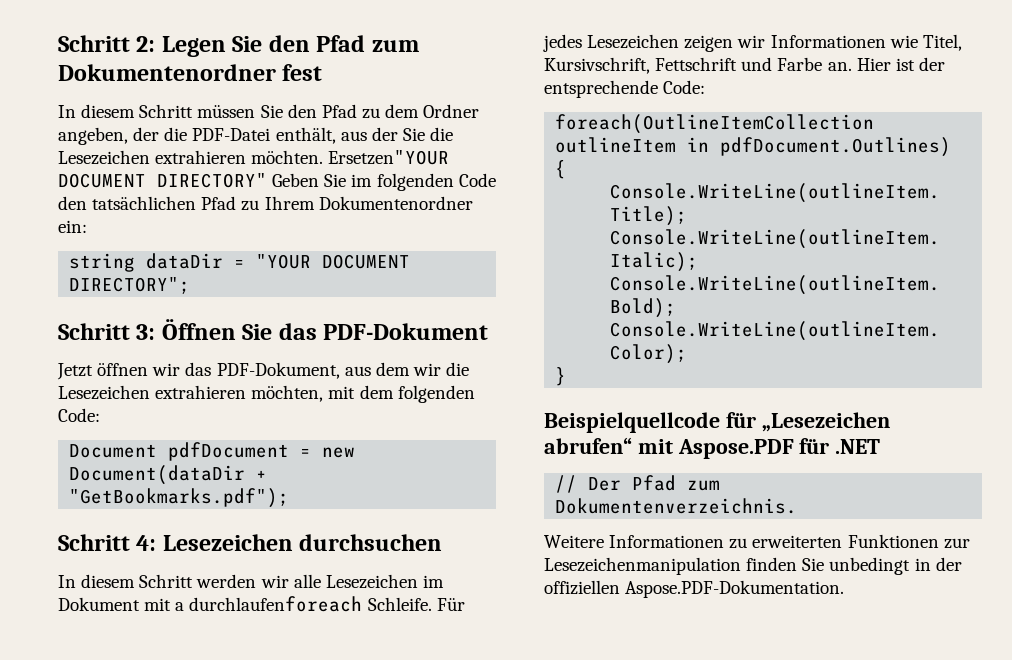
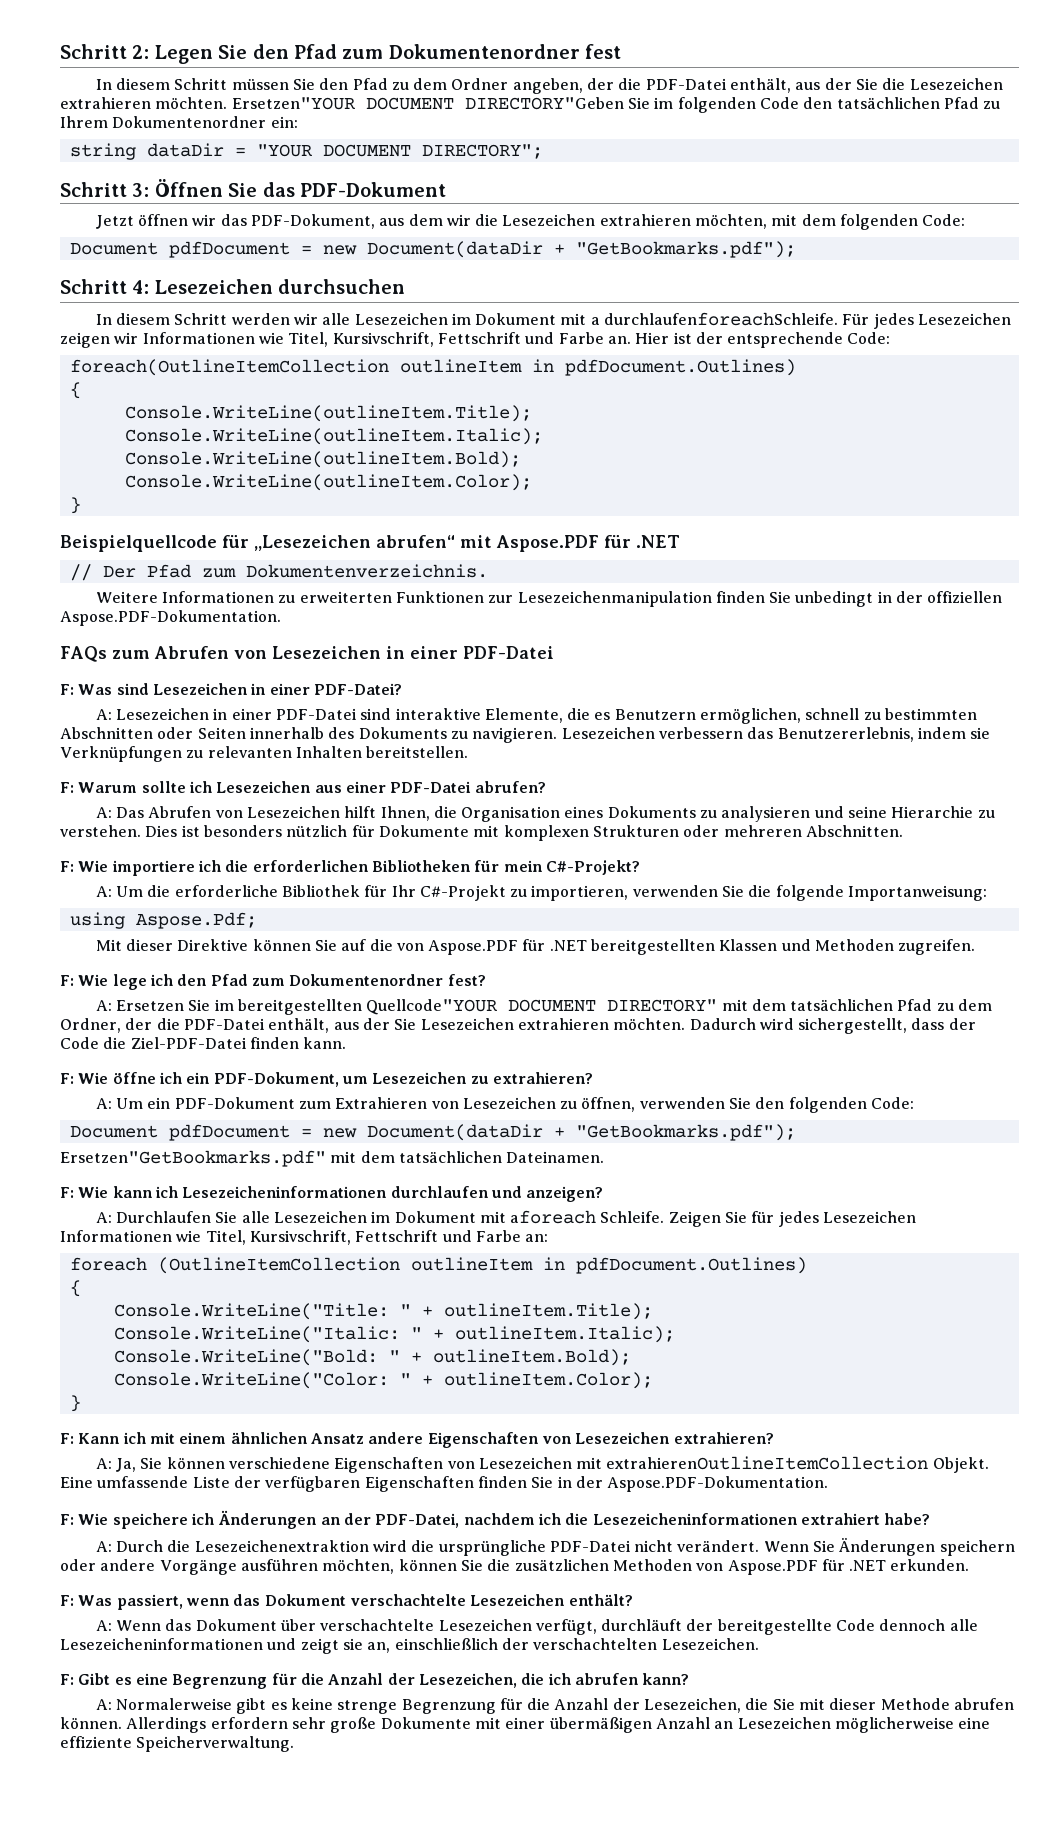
[157,173,320,188] DIRECTORY" Geben -> [464,97,624,110] DIRECTORY"Geben
[189,596,432,612] durchlaufenforeach Schleife. -> [604,312,839,326] durchlaufenforeachSchleife.
(845, 589) none -> [60,646,554,662] [60,683,402,695] [95,708,978,724] [60,727,991,743] [60,746,469,762] [60,781,546,793] [95,806,995,822] [60,825,903,841] [60,860,640,876] [95,885,988,901] [69,912,257,929] [95,939,976,955] [60,974,486,990] [95,999,993,1015] [60,1018,976,1034] [60,1037,347,1049] [60,1072,593,1087] [95,1097,915,1113] [69,1124,796,1141] [60,1150,605,1167] [60,1186,604,1202] [95,1210,917,1227] [60,1230,549,1245] [69,1257,807,1274] [69,1280,81,1297] [113,1303,653,1320] [113,1326,675,1343] [113,1349,631,1366] [113,1372,653,1389] [69,1395,81,1412] [60,1432,774,1448] [95,1456,989,1473] [60,1476,829,1492] [60,1510,931,1529] [95,1537,1015,1556] [60,1559,970,1575] [60,1594,633,1610] [95,1619,978,1635] [60,1638,759,1654] [60,1673,690,1689] [95,1698,1015,1714] [60,1717,991,1733] [60,1736,295,1752] // FAQs zum Abrufen von Lesezeichen in einer PDF-Datei // F: Was sind Lesezeichen in einer PDF-Datei? // A: Lesezeichen in einer PDF-Datei sind interaktive Elemente, die es Benutzern ermöglichen, schnell zu bestimmten Abschnitten oder Seiten innerhalb des Dokuments zu navigieren. Lesezeichen verbessern das Benutzererlebnis, indem sie Verknüpfungen zu relevanten Inhalten bereitstellen. // F: Warum sollte ich Lesezeichen aus einer PDF-Datei abrufen? // A: Das Abrufen von Lesezeichen hilft Ihnen, die Organisation eines Dokuments zu analysieren und seine Hierarchie zu verstehen. Dies ist besonders nützlich für Dokumente mit komplexen Strukturen oder mehreren Abschnitten. // F: Wie importiere ich die erforderlichen Bibliotheken für mein C#-Projekt? // A: Um die erforderliche Bibliothek für Ihr C#-Projekt zu importieren, verwenden Sie die folgende Importanweisung: // using Aspose.Pdf; // Mit dieser Direktive können Sie auf die von Aspose.PDF für .NET bereitgestellten Klassen und Methoden zugreifen. // F: Wie lege ich den Pfad zum Dokumentenordner fest? // A: Ersetzen Sie im bereitgestellten Quellcode"YOUR DOCUMENT DIRECTORY" mit dem tatsächlichen Pfad zu dem Ordner, der die PDF-Datei enthält, aus der Sie Lesezeichen extrahieren möchten. Dadurch wird sichergestellt, dass der Code die Ziel-PDF-Datei finden kann. // F: Wie öffne ich ein PDF-Dokument, um Lesezeichen zu extrahieren? // A: Um ein PDF-Dokument zum Extrahieren von Lesezeichen zu öffnen, verwenden Sie den folgenden Code: // Document pdfDocument = new Document(dataDir + "GetBookmarks.pdf"); // Ersetzen"GetBookmarks.pdf" mit dem tatsächlichen Dateinamen. // F: Wie kann ich Lesezeicheninformationen durchlaufen und anzeigen? // A: Durchlaufen Sie alle Lesezeichen im Dokument mit aforeach Schleife. Zeigen Sie für jedes Lesezeichen Informationen wie Titel, Kursivschrift, Fettschrift und Farbe an: // foreach (OutlineItemCollection outlineItem in pdfDocument.Outlines) // { // Console.WriteLine("Title: " + outlineItem.Title); // Console.WriteLine("Italic: " + outlineItem.Italic); // Console.WriteLine("Bold: " + outlineItem.Bold); // Console.WriteLine("Color: " + outlineItem.Color); // } // F: Kann ich mit einem ähnlichen Ansatz andere Eigenschaften von Lesezeichen extrahieren? // A: Ja, Sie können verschiedene Eigenschaften von Lesezeichen mit extrahierenOutlineItemCollection Objekt. Eine umfassende Liste der verfügbaren Eigenschaften finden Sie in der Aspose.PDF-Dokumentation. // F: Wie speichere ich Änderungen an der PDF-Datei, nachdem ich die Lesezeicheninformationen extrahiert habe? // A: Durch die Lesezeichenextraktion wird die ursprüngliche PDF-Datei nicht verändert. Wenn Sie Änderungen speichern oder andere Vorgänge ausführen möchten, können Sie die zusätzlichen Methoden von Aspose.PDF für .NET erkunden. // F: Was passiert, wenn das Dokument verschachtelte Lesezeichen enthält? // A: Wenn das Dokument über verschachtelte Lesezeichen verfügt, durchläuft der bereitgestellte Code dennoch alle Lesezeicheninformationen und zeigt sie an, einschließlich der verschachtelten Lesezeichen. // F: Gibt es eine Begrenzung für die Anzahl der Lesezeichen, die ich abrufen kann? // A: Normalerweise gibt es keine strenge Begrenzung für die Anzahl der Lesezeichen, die Sie mit dieser Methode abrufen können. Allerdings erfordern sehr große Dokumente mit einer übermäßigen Anzahl an Lesezeichen möglicherweise eine effiziente Speicherverwaltung.

